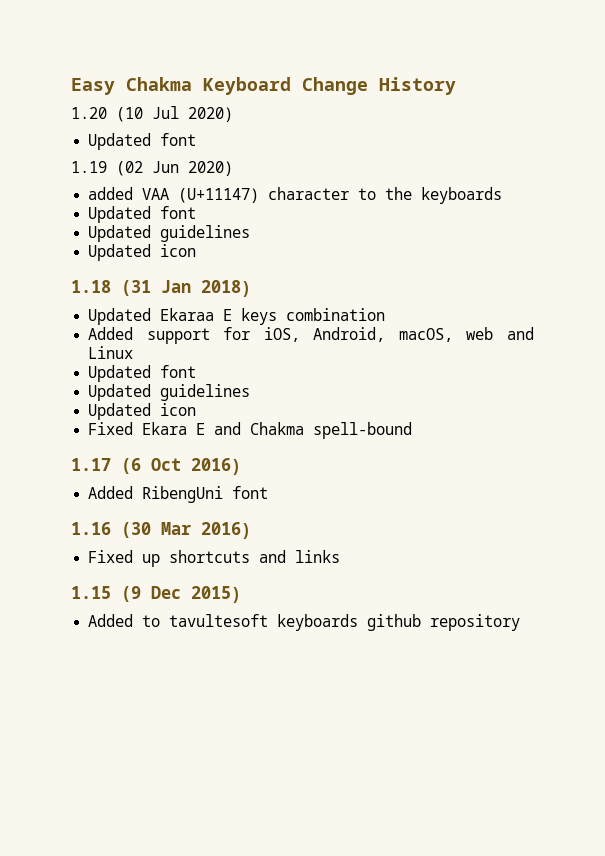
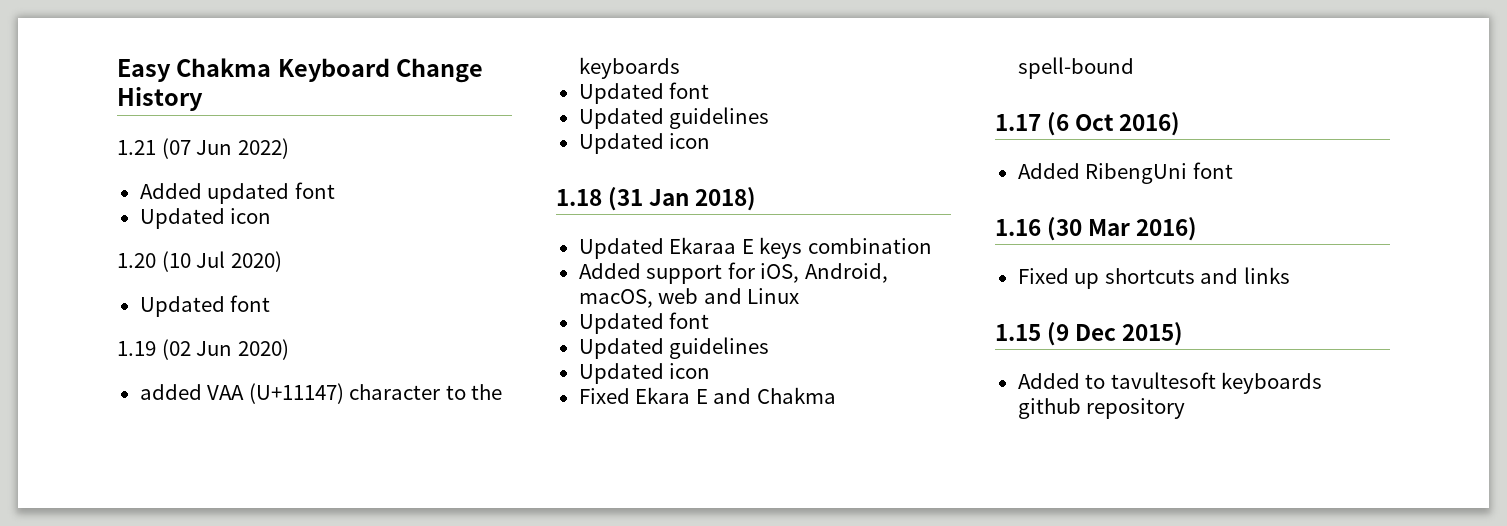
(456, 86) none -> [117,138,289,159] [139,182,335,204] [139,208,272,229] // 1.21 (07 Jun 2022) // Added updated font // Updated icon

